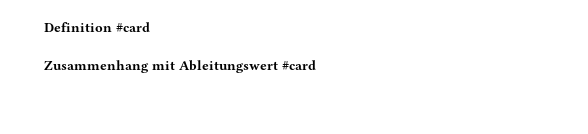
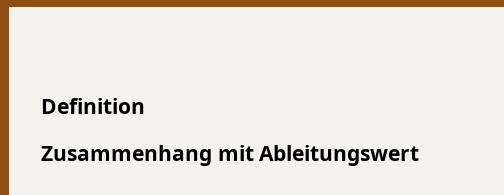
[116,22,150,32] #card -> (145, 106) none
[282,60,316,70] #card -> (420, 155) none

